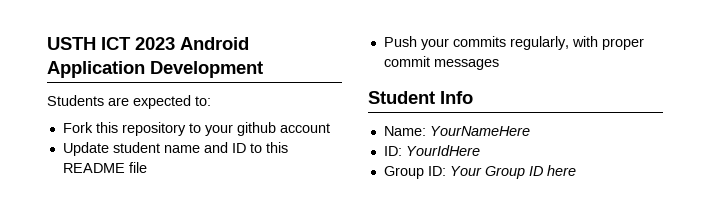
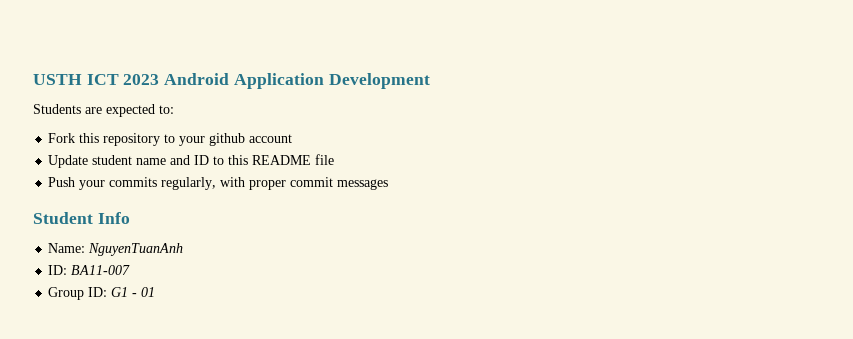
[429,126,530,136] [383,145,480,156] YourNameHere // ID: YourIdHere -> [88,243,184,256] [48,265,131,275] NguyenTuanAnh // ID: BA11-007
[449,165,576,179] Your Group ID here -> [111,287,156,297] G1 - 01

